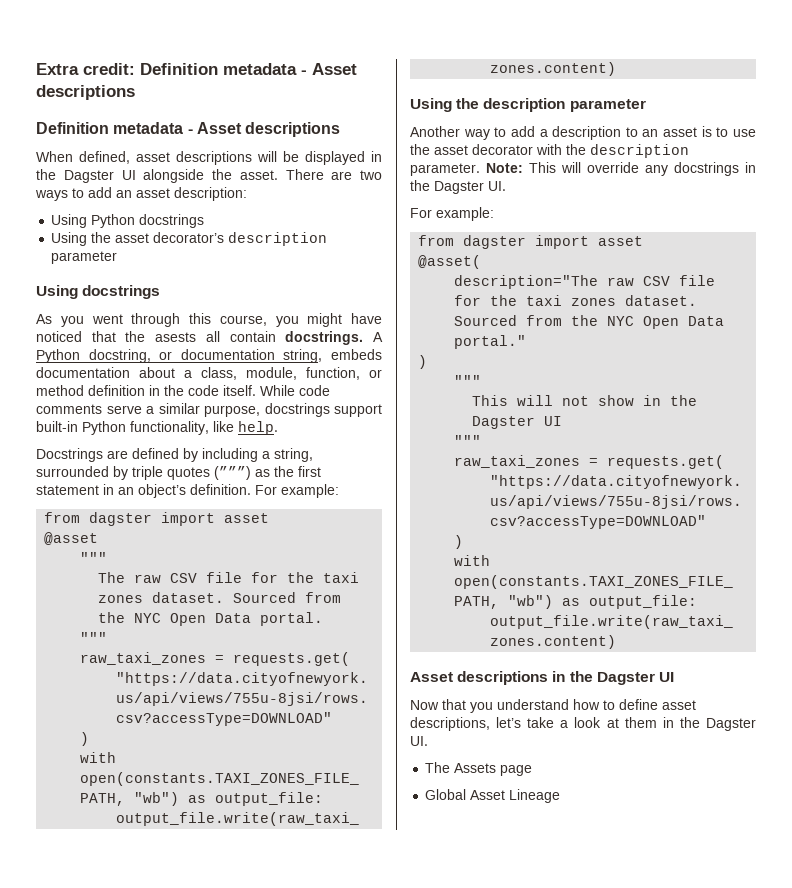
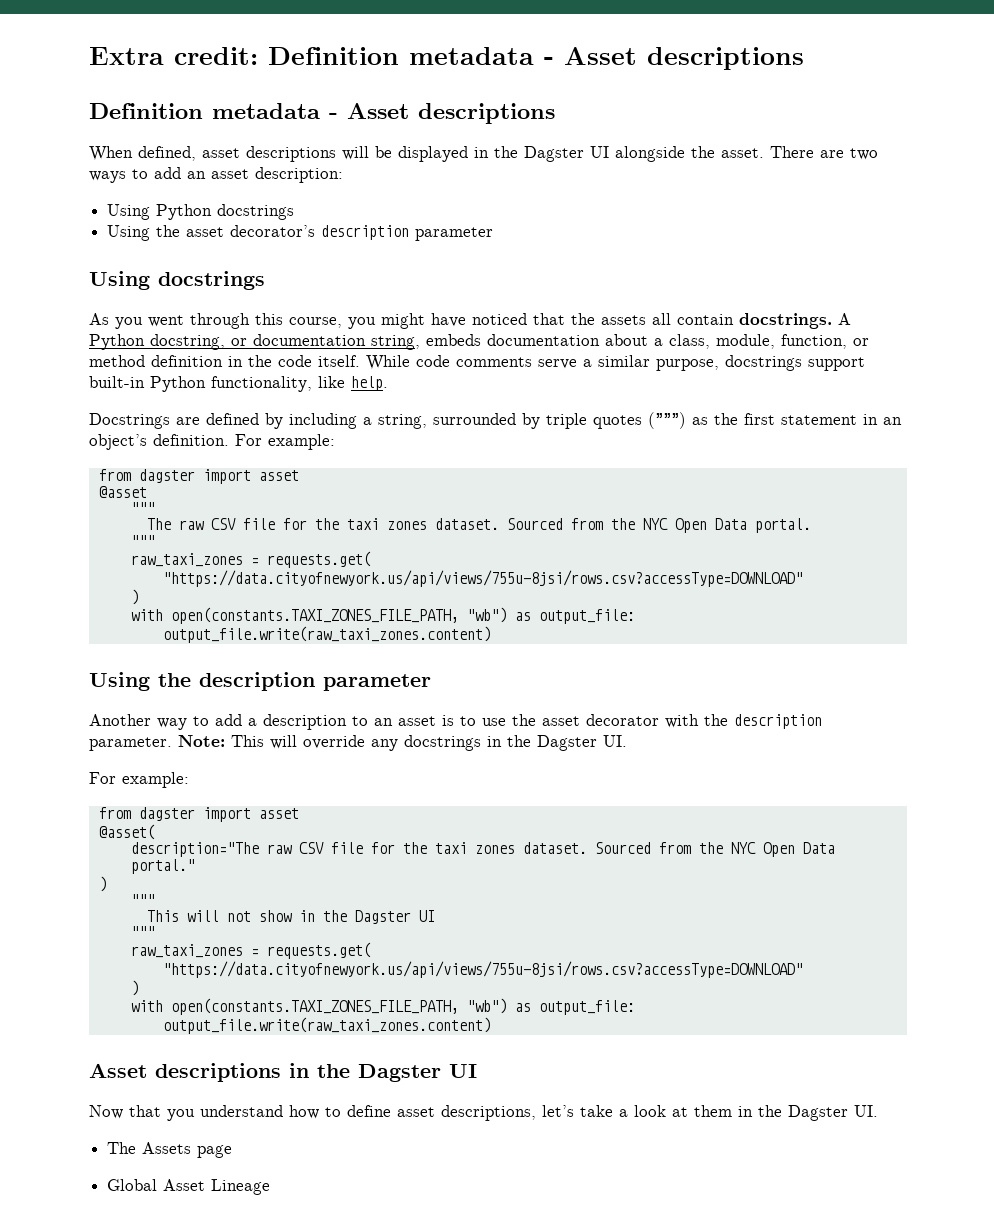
[155,332,197,342] asests -> [601,315,646,325] assets

